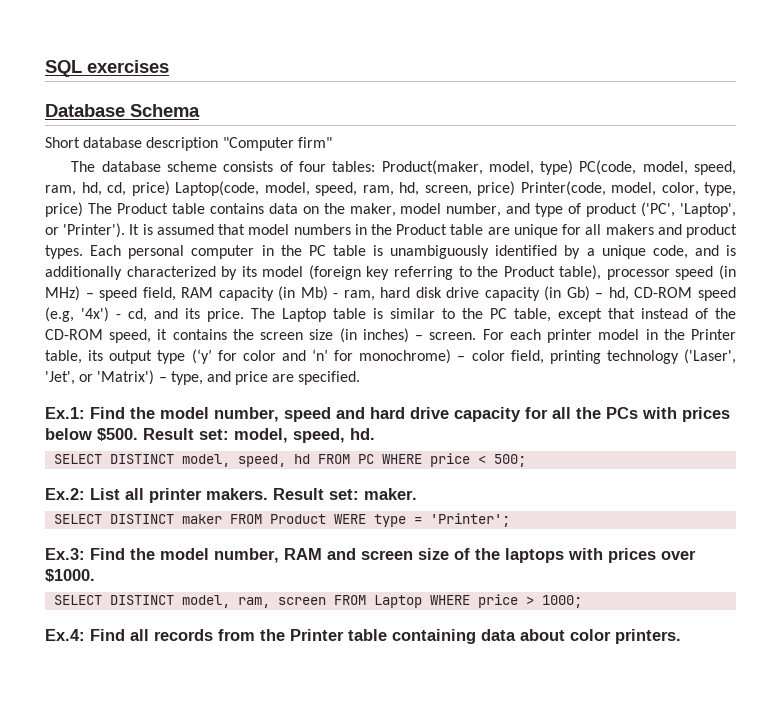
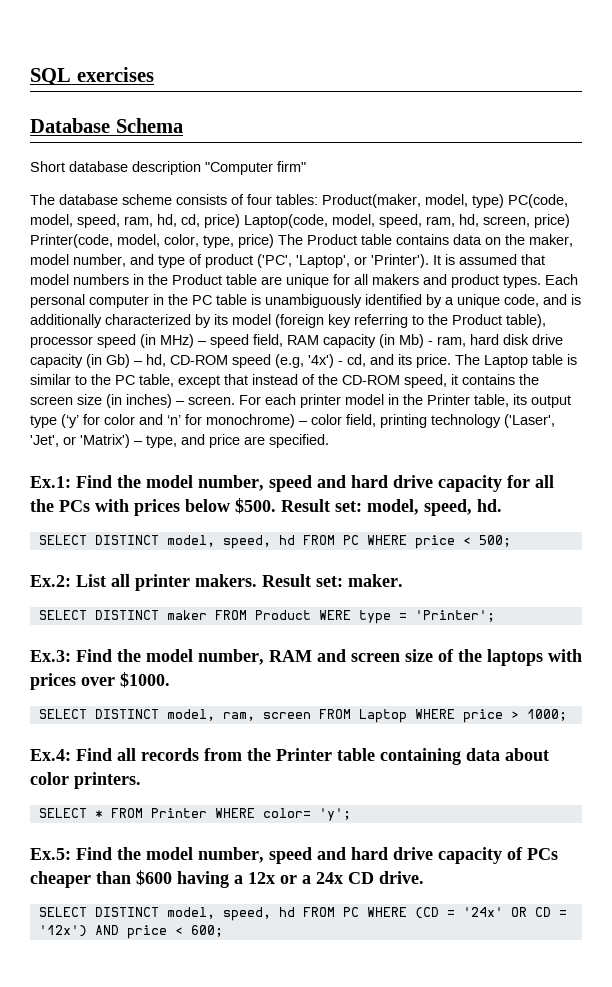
(681, 636) none -> [38,808,351,821] [30,847,558,864] [30,870,424,888] [38,907,567,921] [38,925,223,939] // SELECT * FROM Printer WHERE color= 'y'; // Ex.5: Find the model number, speed and hard drive capacity of PCs cheaper than $600 having a 12x or a 24x CD drive. // SELECT DISTINCT model, speed, hd FROM PC WHERE (CD = '24x' OR CD = '12x') AND price < 600;

